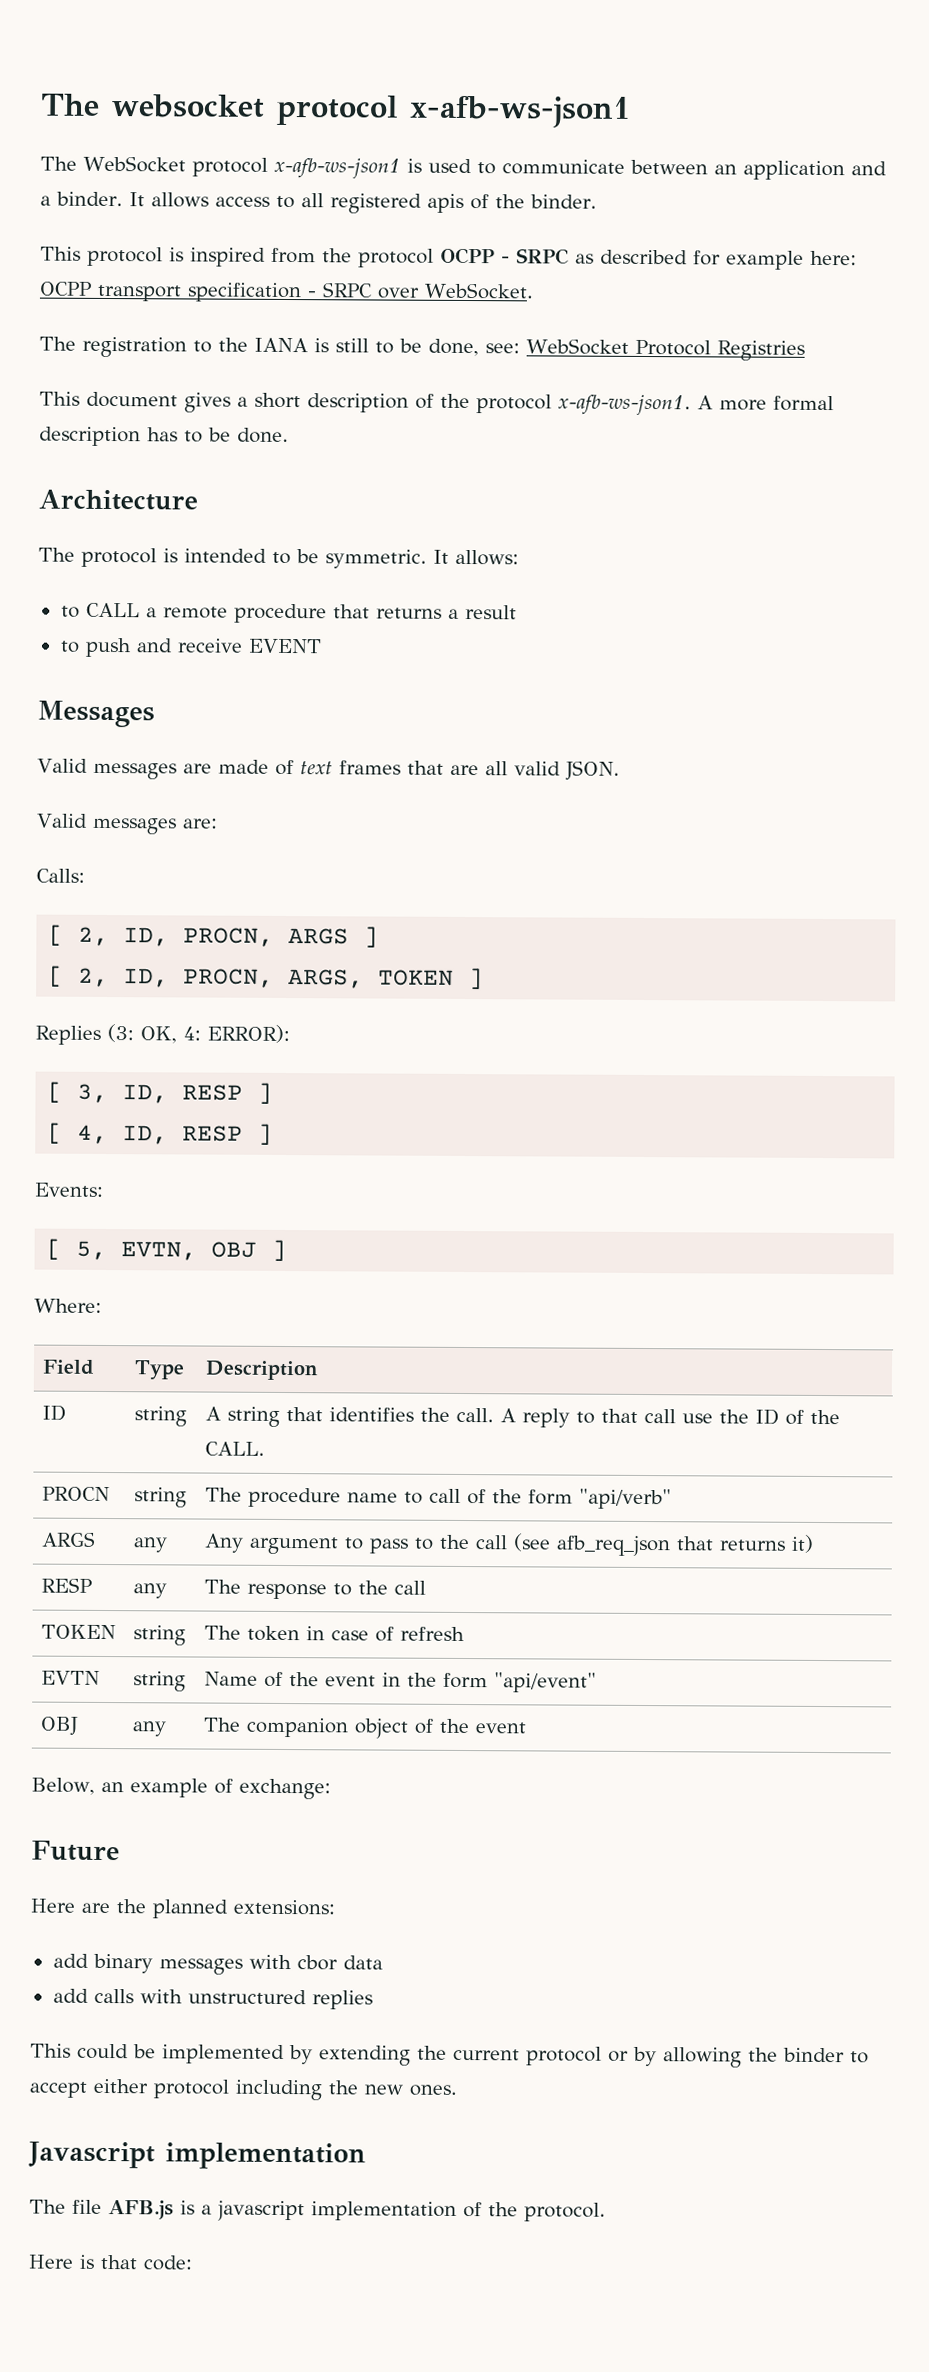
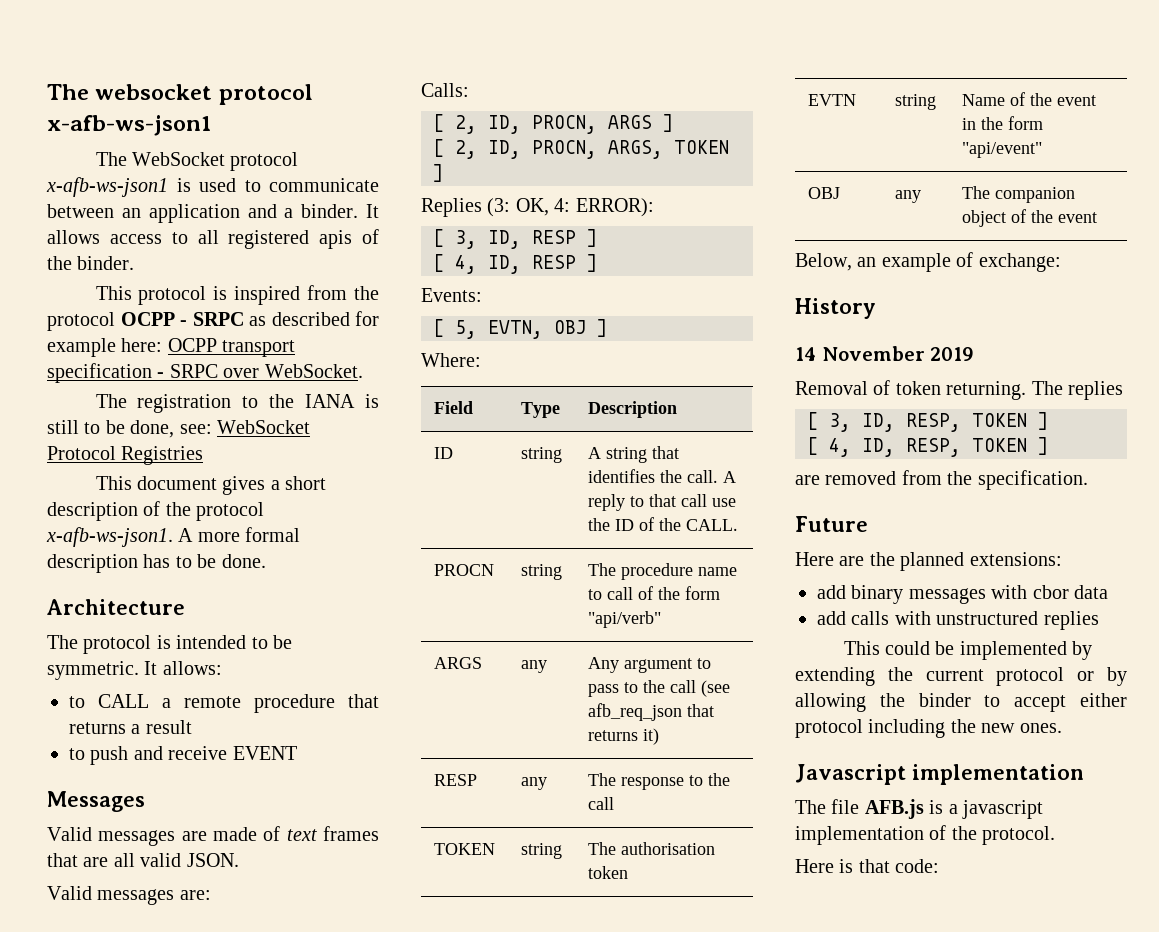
[246,1625,465,1642] token in case of refresh -> [620,842,715,855] [587,866,628,879] authorisation token
(331, 1789) none -> [795,298,876,319] [795,346,975,361] [795,380,1123,400] [807,412,1048,432] [807,437,1048,457] [795,470,1088,490] // History // 14 November 2019 // Removal of token returning. The replies // [ 3, ID, RESP, TOKEN ] // [ 4, ID, RESP, TOKEN ] // are removed from the specification.

